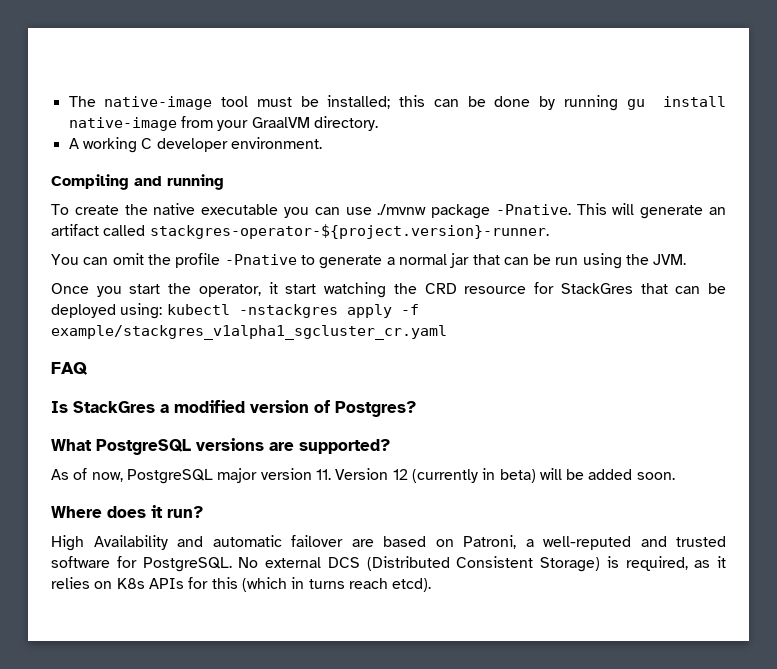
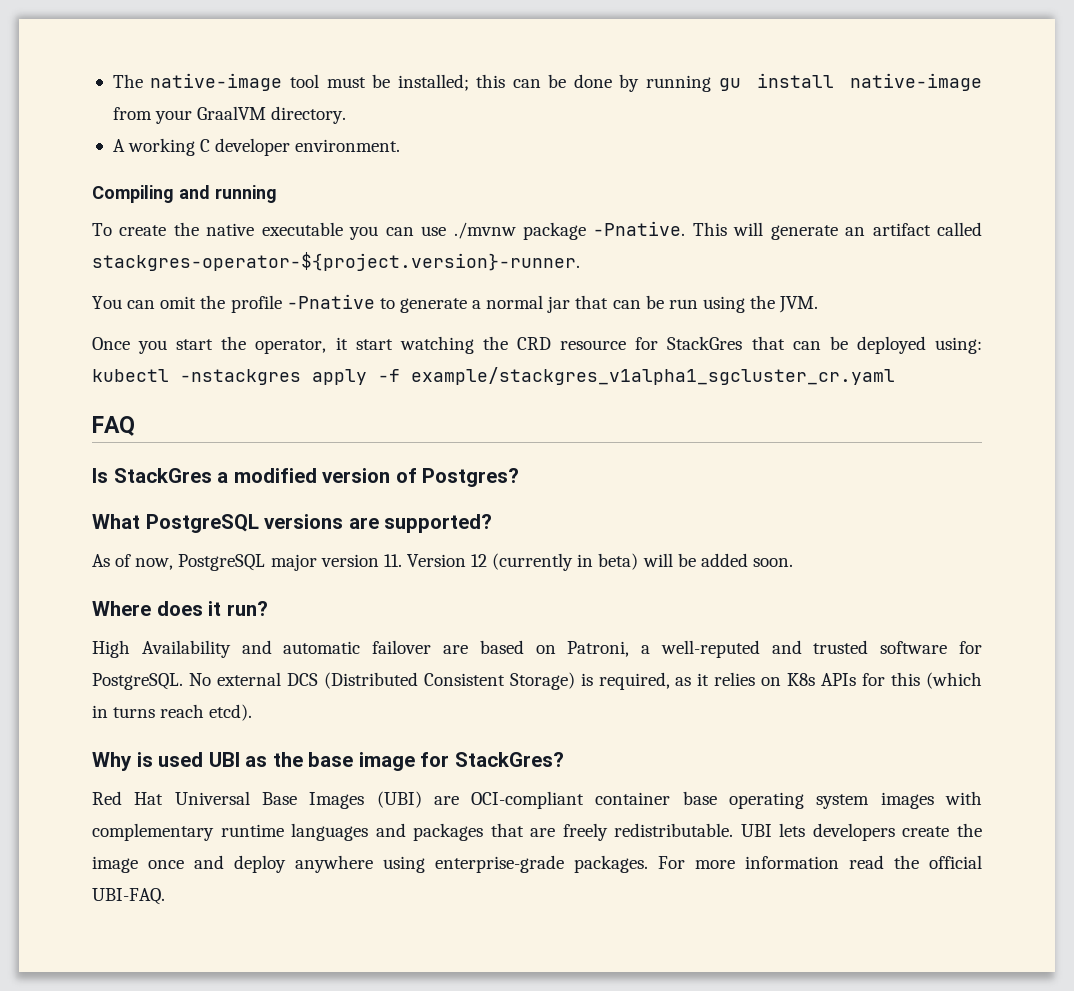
(432, 585) none -> [92,752,564,771] [92,791,982,809] [92,823,983,841] [92,855,982,873] [92,888,165,905] // Why is used UBI as the base image for StackGres? // Red Hat Universal Base Images (UBI) are OCI-compliant container base operating system images with complementary runtime languages and packages that are freely redistributable. UBI lets developers create the image once and deploy anywhere using enterprise-grade packages. For more information read the official UBI-FAQ.

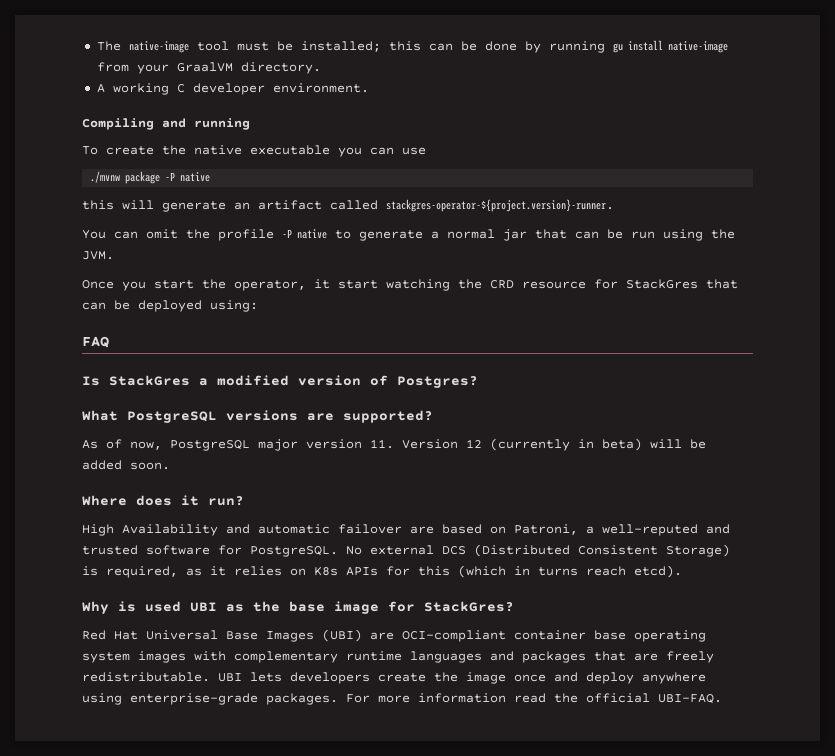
(447, 231) none -> (426, 151) //
[593,221,727,236] -Pnative. This -> [165,172,211,182] [82,200,114,210] -P native // this
[286,294,375,309] -Pnative -> [282,229,327,239] -P native
[92,367,895,385] kubectl -nstackgres apply -f example/stackgres_v1alpha1_sgcluster_cr.yaml -> (258, 306) none

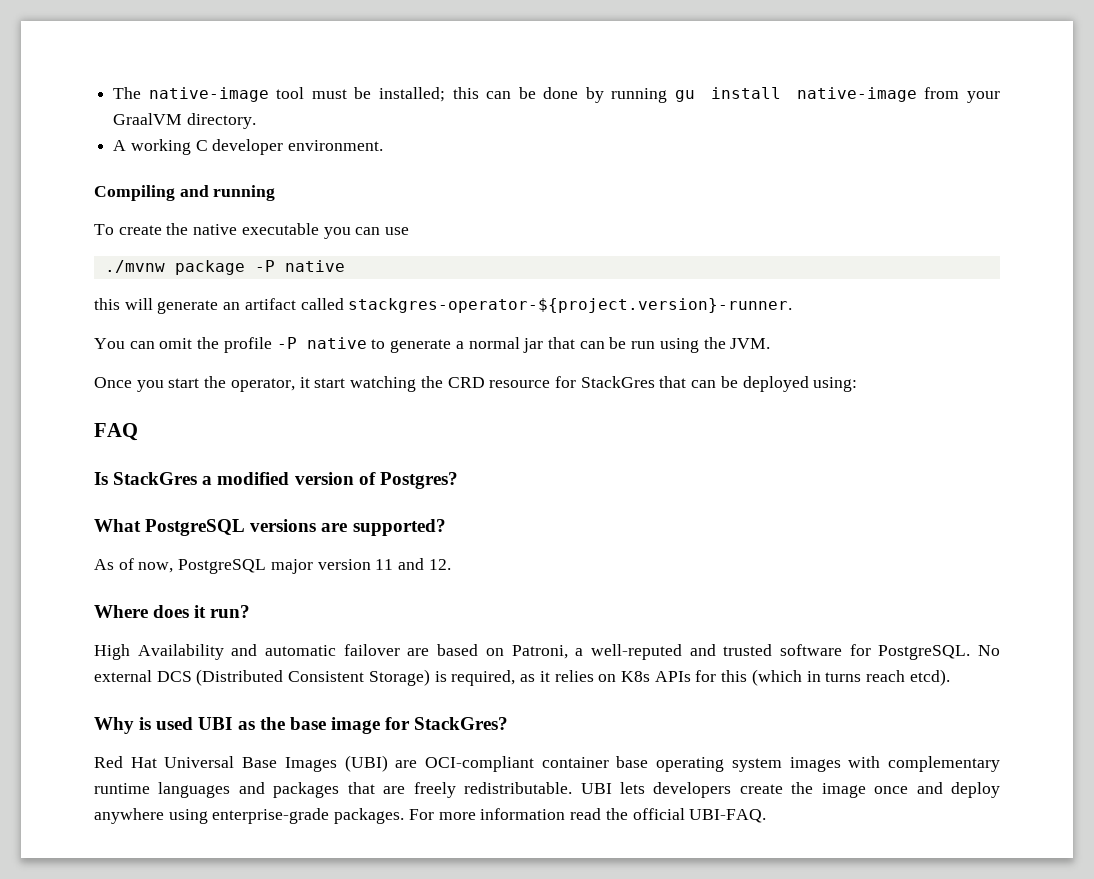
[370,438,706,451] [82,460,170,470] 11. Version 12 (currently in beta) will be added soon. -> [375,558,451,570] 11 and 12.

